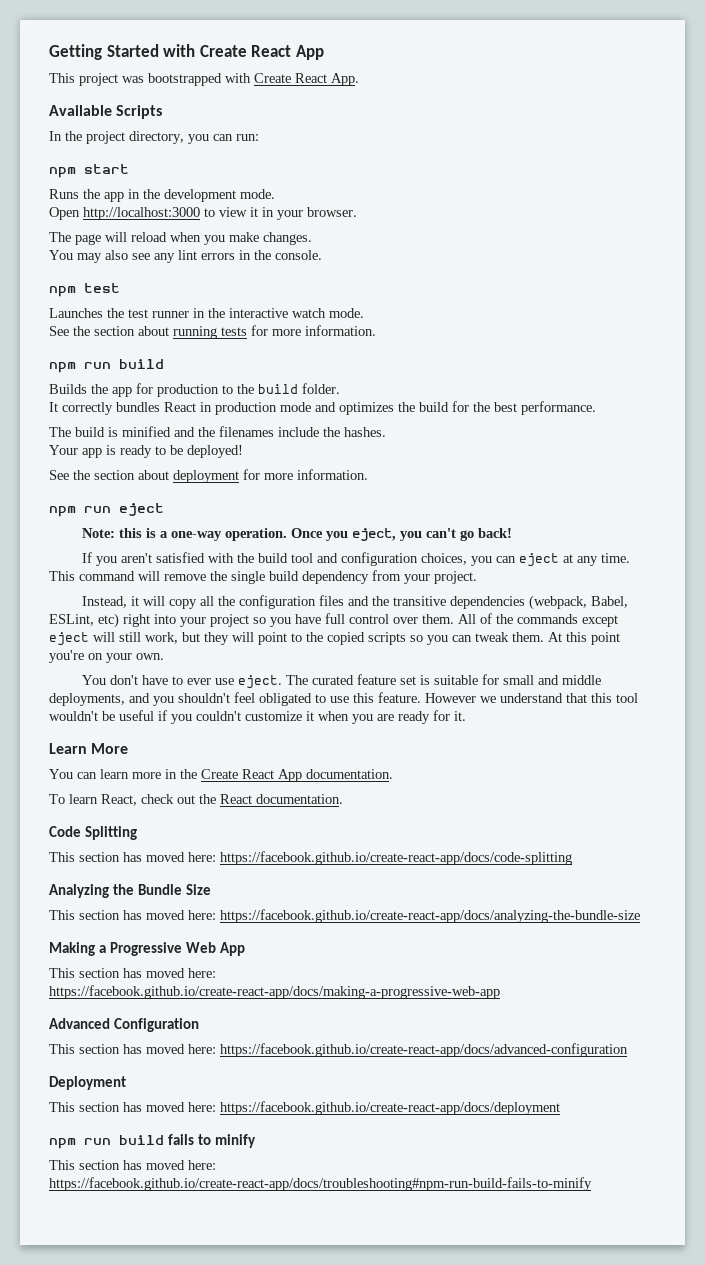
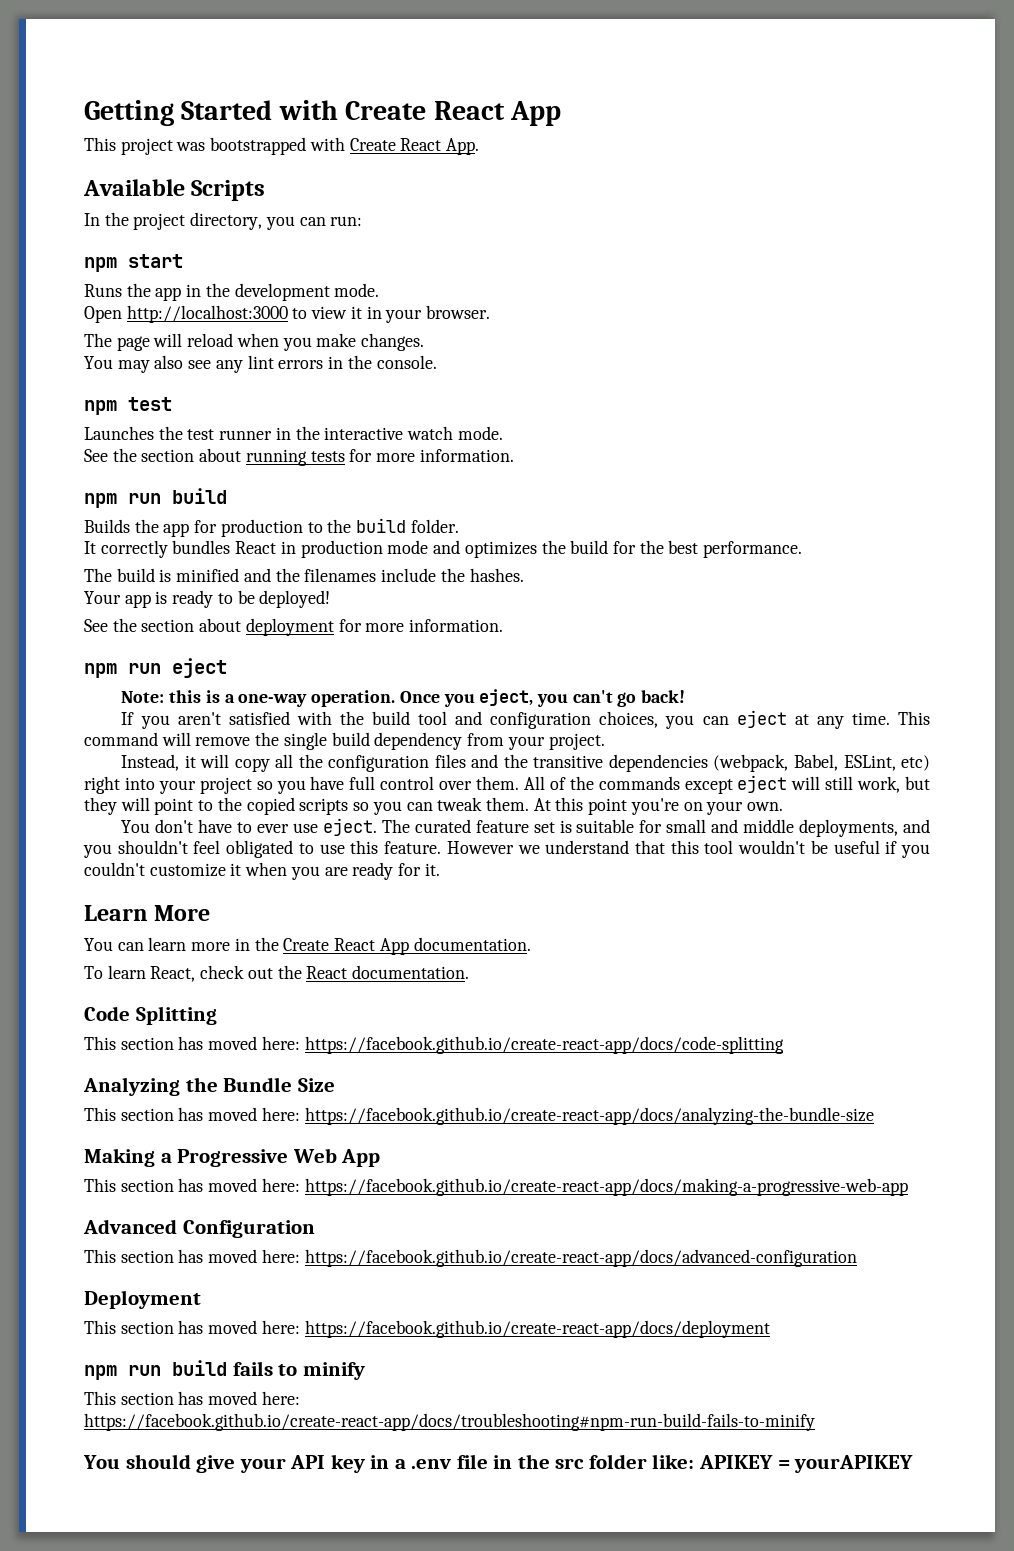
(592, 1184) none -> [83,1454,914,1473] // You should give your API key in a .env file in the src folder like: APIKEY = yourAPIKEY

